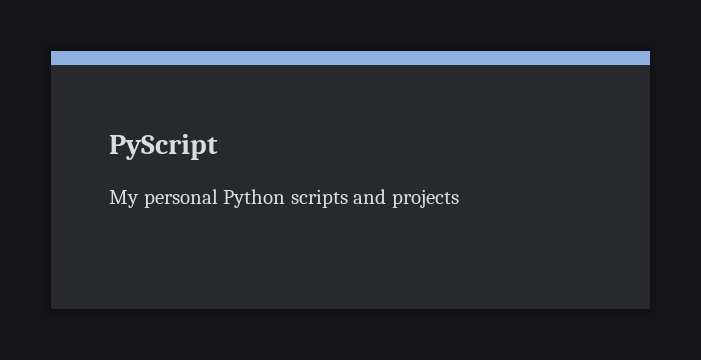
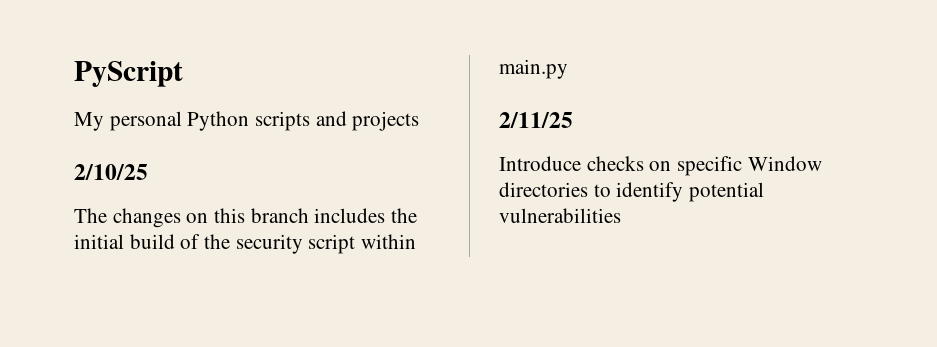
(459, 198) none -> [74,164,148,180] [74,208,418,228] [74,234,417,254] [499,59,568,79] [499,112,573,128] [499,156,822,176] [499,182,765,202] [499,208,621,223] // 2/10/25 // The changes on this branch includes the initial build of the security script within main.py // 2/11/25 // Introduce checks on specific Window directories to identify potential vulnerabilities

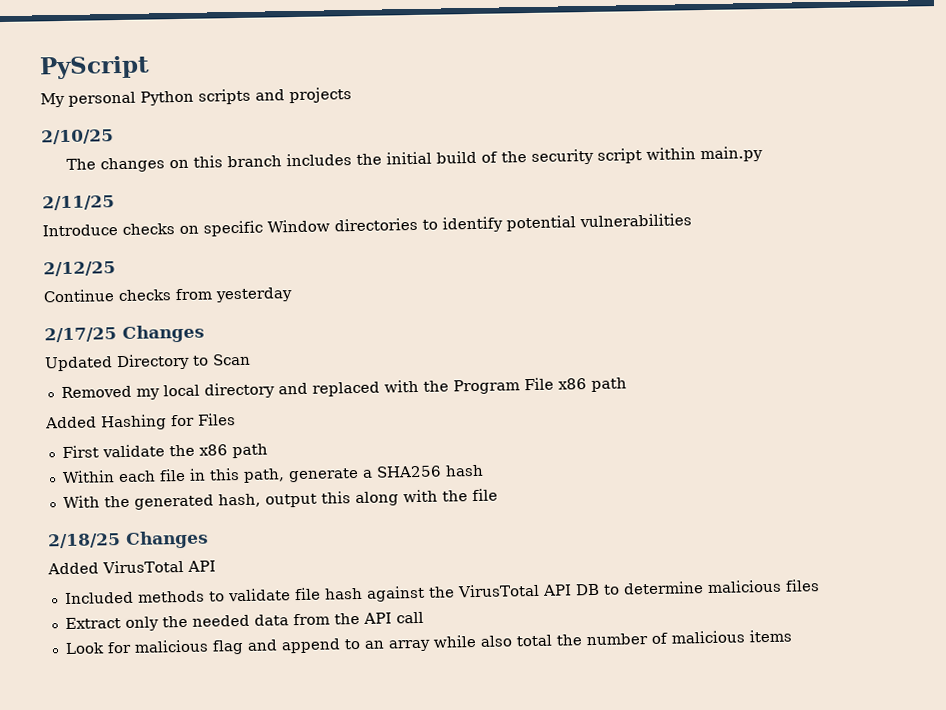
(621, 215) none -> [43,261,116,277] [43,287,293,303] [44,324,205,343] [44,353,251,372] [60,377,627,400] [45,413,236,431] [61,443,268,459] [61,464,484,484] [62,488,498,510] [48,530,209,549] [47,559,216,575] [64,579,820,605] [64,611,424,631] [64,629,792,655] // 2/12/25 // Continue checks from yesterday // 2/17/25 Changes // Updated Directory to Scan // Removed my local directory and replaced with the Program File x86 path // Added Hashing for Files // First validate the x86 path // Within each file in this path, generate a SHA256 hash // With the generated hash, output this along with the file // 2/18/25 Changes // Added VirusTotal API // Included methods to validate file hash against the VirusTotal API DB to determine malicious files // Extract only the needed data from the API call // Look for malicious flag and append to an array while also total the number of malicious items

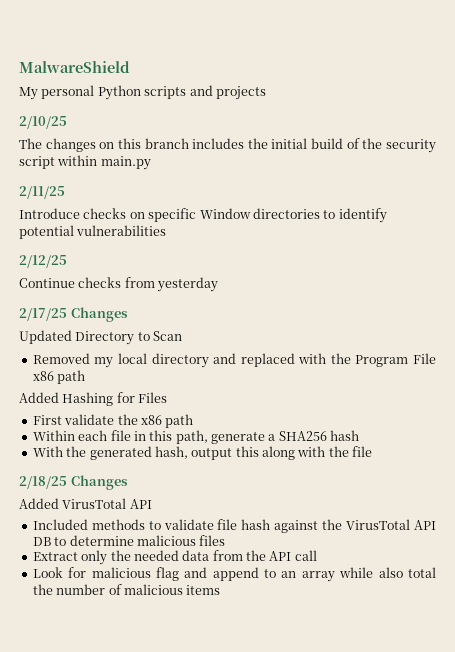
[39,55,150,80] PyScript -> [19,61,130,73] MalwareShield

